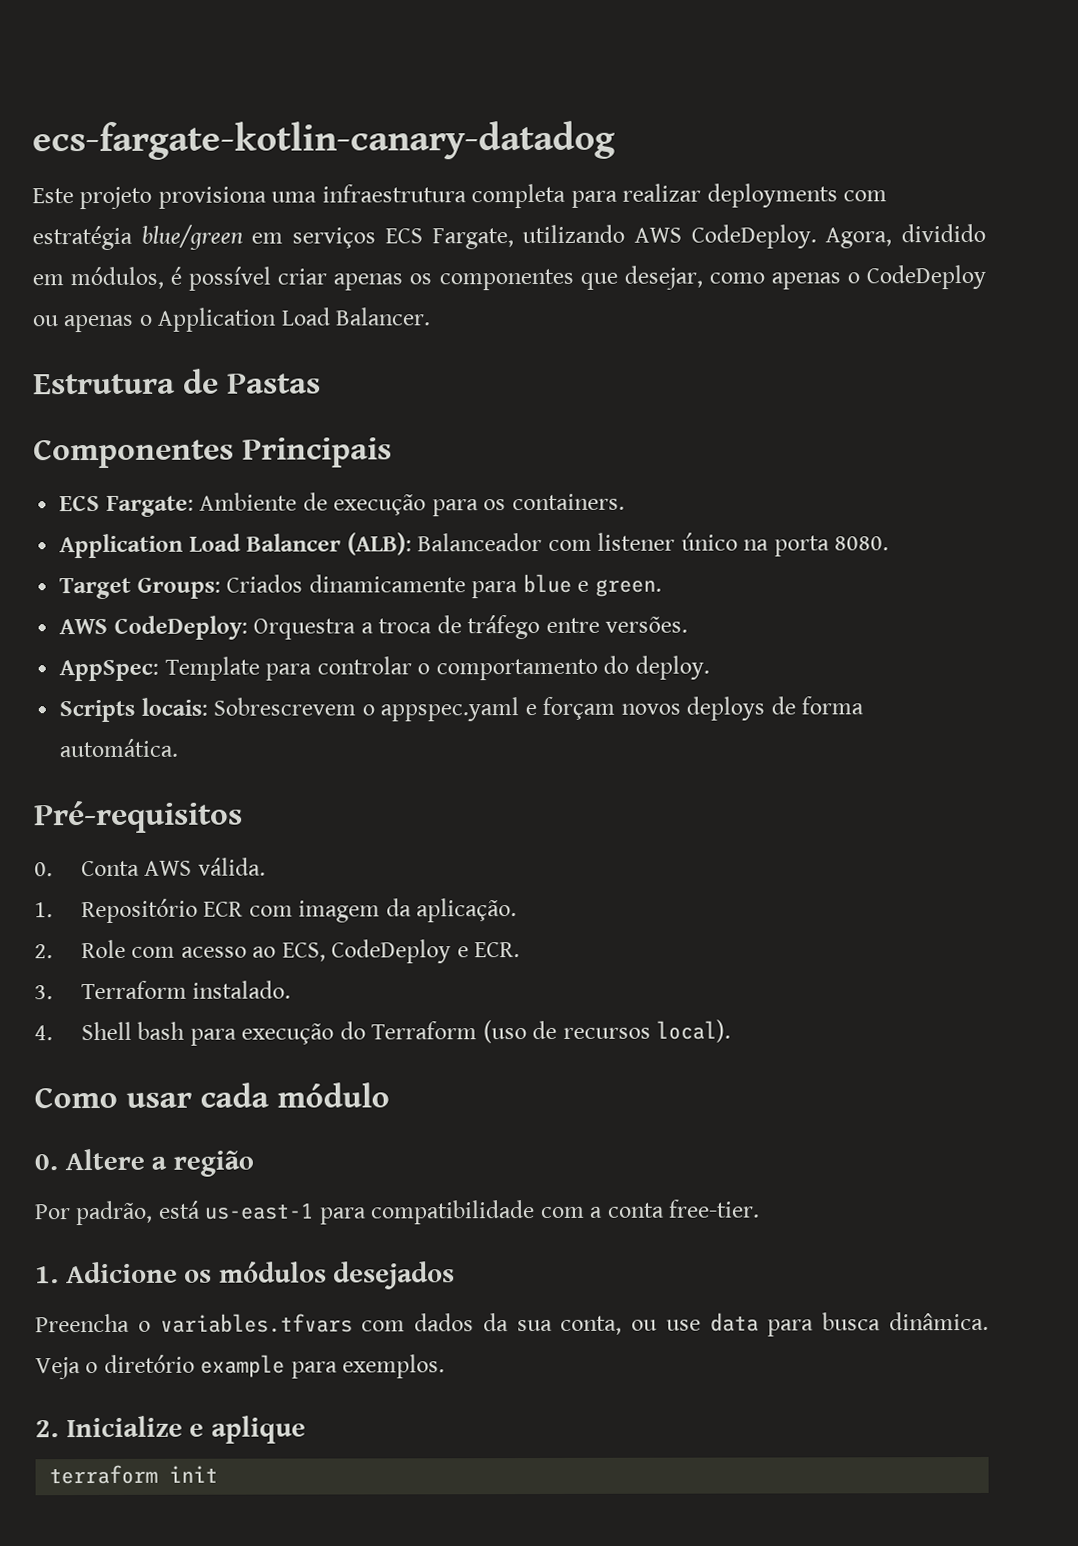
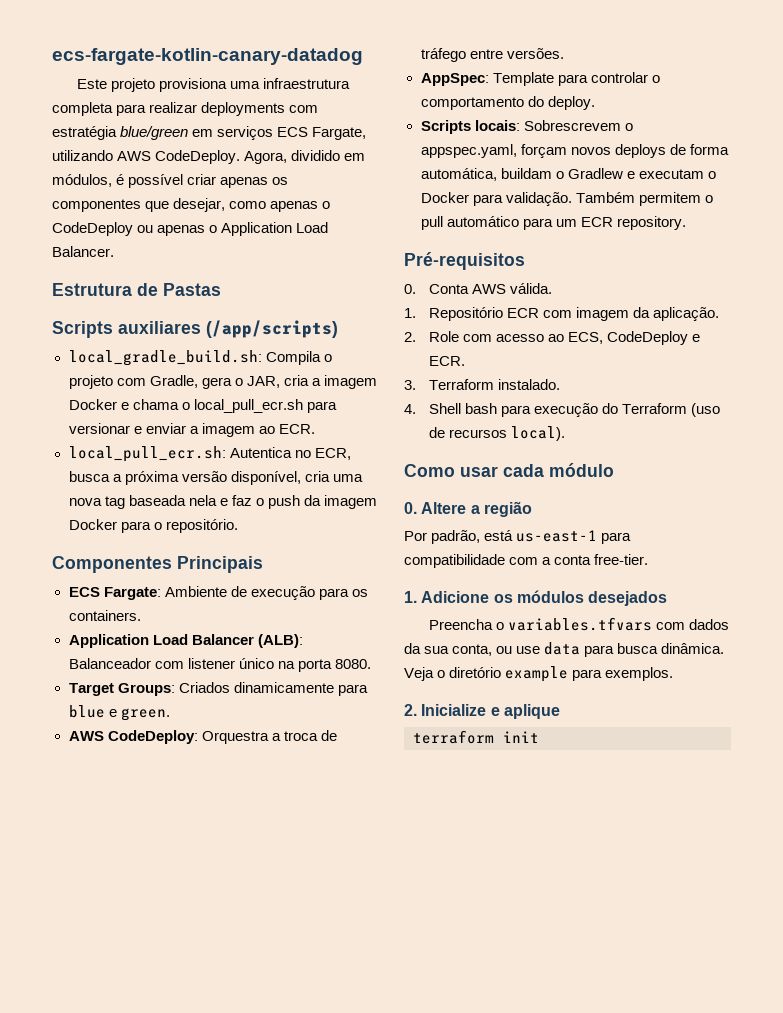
(321, 383) none -> [52,320,338,338] [68,350,332,366] [68,375,377,389] [68,399,337,413] [68,423,315,437] [68,446,351,462] [68,471,363,485] [68,495,377,509] [68,519,238,533] // Scripts auxiliares (/app/scripts) // local_gradle_build.sh: Compila o projeto com Gradle, gera o JAR, cria a imagem Docker e chama o local_pull_ecr.sh para versionar e enviar a imagem ao ECR. // local_pull_ecr.sh: Autentica no ECR, busca a próxima versão disponível, cria uma nova tag baseada nela e faz o push da imagem Docker para o repositório.
[380,697,537,722] appspec.yaml e -> [420,144,517,158] appspec.yaml,
[59,738,179,758] automática. -> [420,168,716,181] [420,192,713,206] [420,216,686,230] automática, buildam o Gradlew e executam o Docker para validação. Também permitem o pull automático para um ECR repository.

